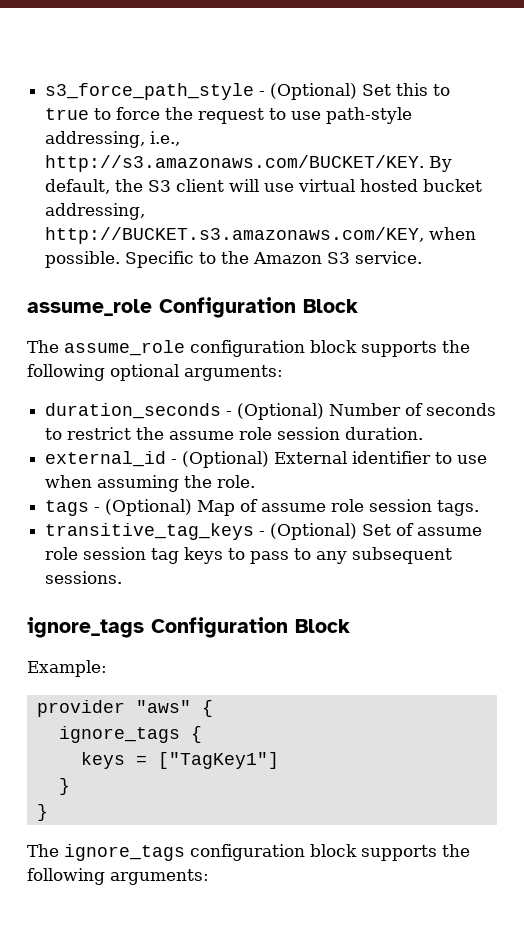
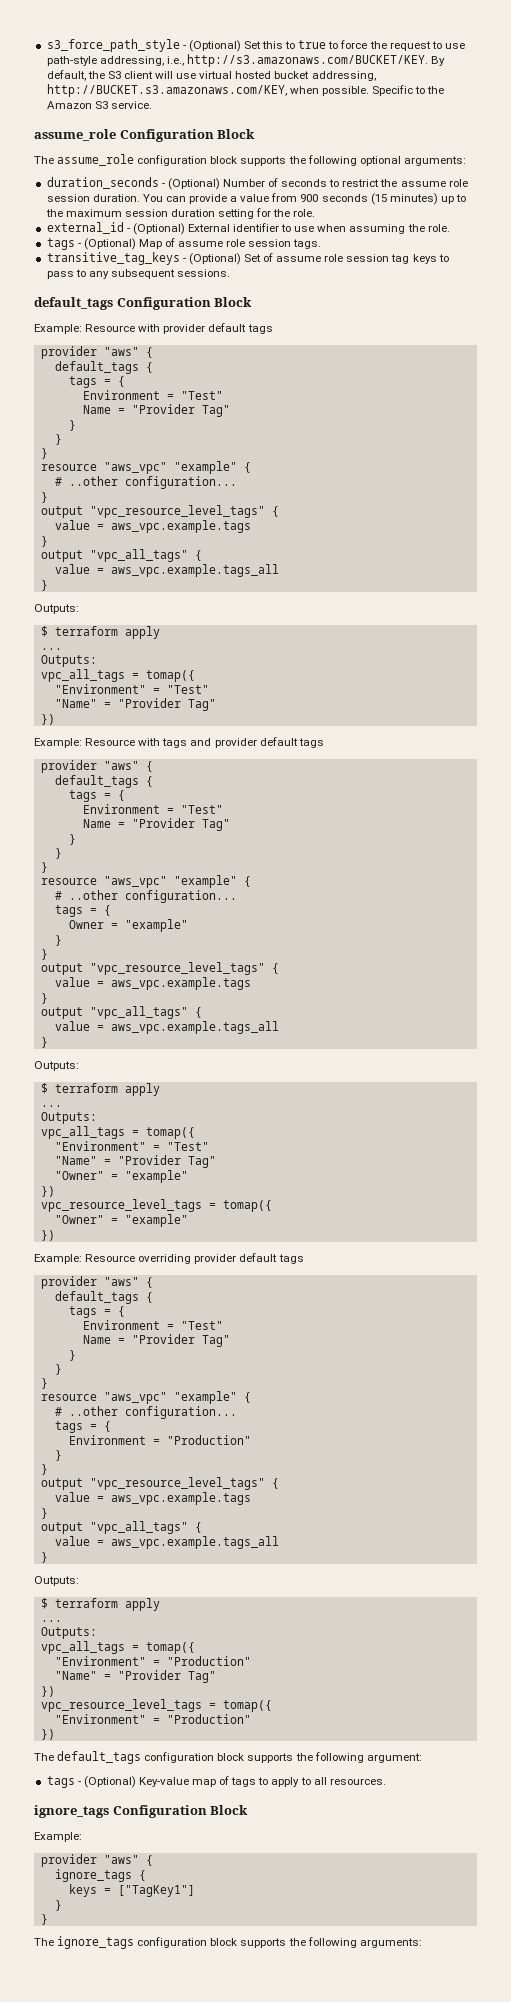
(424, 433) none -> [142,193,467,205] [45,208,316,219] You can provide a value from 900 seconds (15 minutes) up to the maximum session duration setting for the role.
(123, 577) none -> [34,297,253,310] [34,323,273,334] [40,346,153,359] [54,361,153,374] [68,376,125,388] [82,390,223,400] [82,404,230,417] [68,420,76,431] [54,434,62,445] [40,448,48,459] [40,461,251,474] [54,476,237,489] [40,492,48,503] [40,505,279,518] [54,520,251,533] [40,536,48,547] [40,549,202,562] [54,564,279,577] [40,580,48,591] [34,604,79,614] [40,626,160,639] [40,648,62,650] [40,655,97,667] [40,669,195,682] [54,684,209,694] [54,698,216,711] [40,714,55,725] [34,737,324,748] [40,760,153,773] [54,775,153,788] [68,790,125,802] [82,804,223,814] [82,818,230,831] [68,834,76,845] [54,848,62,859] [40,862,48,873] [40,875,251,888] [54,890,237,903] [54,905,111,917] [68,919,188,932] [54,935,62,946] [40,949,48,960] [40,962,279,975] [54,977,251,990] [40,993,48,1004] [40,1006,202,1019] [54,1021,279,1034] [40,1037,48,1048] [34,1061,79,1071] [40,1083,160,1096] [40,1105,62,1107] [40,1112,97,1124] [40,1126,195,1139] [54,1141,209,1151] [54,1155,216,1168] [54,1170,188,1183] [40,1186,55,1197] [40,1199,272,1212] [54,1214,188,1227] [40,1230,55,1241] [34,1253,304,1264] [40,1276,153,1289] [54,1291,153,1304] [68,1306,125,1318] [82,1320,223,1330] [82,1334,230,1347] [68,1350,76,1361] [54,1364,62,1375] [40,1378,48,1389] [40,1391,251,1404] [54,1406,237,1419] [54,1421,111,1433] [68,1435,251,1445] [54,1450,62,1461] [40,1464,48,1475] [40,1477,279,1490] [54,1492,251,1505] [40,1508,48,1519] [40,1521,202,1534] [54,1536,279,1549] [40,1552,48,1563] [34,1576,79,1586] [40,1598,160,1611] [40,1620,62,1622] [40,1627,97,1639] [40,1641,195,1654] [54,1656,251,1666] [54,1670,216,1683] [40,1686,55,1697] [40,1699,272,1712] [54,1714,251,1724] [40,1729,55,1740] [34,1751,422,1764] [46,1776,386,1788] // default_tags Configuration Block // Example: Resource with provider default tags // provider "aws" { // default_tags { // tags = { // Environment = "Test" // Name = "Provider Tag" // } // } // } // resource "aws_vpc" "example" { // # ..other configuration... // } // output "vpc_resource_level_tags" { // value = aws_vpc.example.tags // } // output "vpc_all_tags" { // value = aws_vpc.example.tags_all // } // Outputs: // $ terraform apply // ... // Outputs: // vpc_all_tags = tomap({ // "Environment" = "Test" // "Name" = "Provider Tag" // }) // Example: Resource with tags and provider default tags // provider "aws" { // default_tags { // tags = { // Environment = "Test" // Name = "Provider Tag" // } // } // } // resource "aws_vpc" "example" { // # ..other configuration... // tags = { // Owner = "example" // } // } // output "vpc_resource_level_tags" { // value = aws_vpc.example.tags // } // output "vpc_all_tags" { // value = aws_vpc.example.tags_all // } // Outputs: // $ terraform apply // ... // Outputs: // vpc_all_tags = tomap({ // "Environment" = "Test" // "Name" = "Provider Tag" // "Owner" = "example" // }) // vpc_resource_level_tags = tomap({ // "Owner" = "example" // }) // Example: Resource overriding provider default tags // provider "aws" { // default_tags { // tags = { // Environment = "Test" // Name = "Provider Tag" // } // } // } // resource "aws_vpc" "example" { // # ..other configuration... // tags = { // Environment = "Production" // } // } // output "vpc_resource_level_tags" { // value = aws_vpc.example.tags // } // output "vpc_all_tags" { // value = aws_vpc.example.tags_all // } // Outputs: // $ terraform apply // ... // Outputs: // vpc_all_tags = tomap({ // "Environment" = "Production" // "Name" = "Provider Tag" // }) // vpc_resource_level_tags = tomap({ // "Environment" = "Production" // }) // The default_tags configuration block supports the following argument: // tags - (Optional) Key-value map of tags to apply to all resources.

